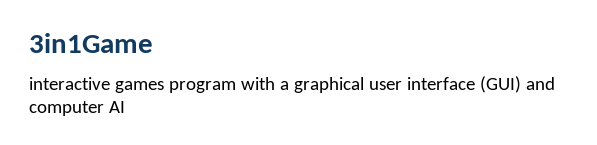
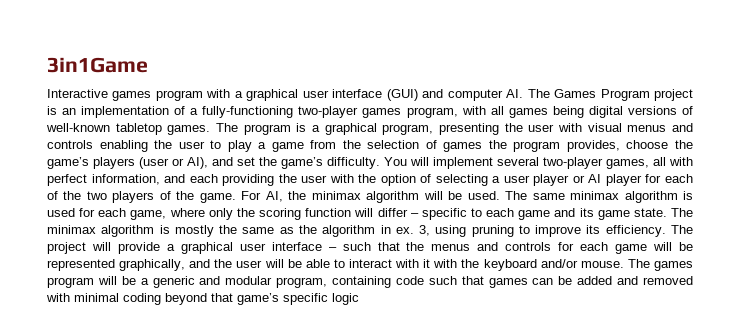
[29,77,110,90] interactive -> [47,89,108,98] Interactive
[108,101,125,113] AI -> [506,89,693,101] [47,106,694,118] [46,123,693,135] [47,140,693,152] [47,157,693,169] [47,174,693,186] [47,191,694,203] [47,208,693,220] [47,225,693,237] [47,242,694,254] [47,259,693,271] [47,276,693,288] [46,293,359,305] AI. The Games Program project is an implementation of a fully-functioning two-player games program, with all games being digital versions of well-known tabletop games. The program is a graphical program, presenting the user with visual menus and controls enabling the user to play a game from the selection of games the program provides, choose the game’s players (user or AI), and set the game’s difficulty. You will implement several two-player games, all with perfect information, and each providing the user with the option of selecting a user player or AI player for each of the two players of the game. For AI, the minimax algorithm will be used. The same minimax algorithm is used for each game, where only the scoring function will differ – specific to each game and its game state. The minimax algorithm is mostly the same as the algorithm in ex. 3, using pruning to improve its efficiency. The project will provide a graphical user interface – such that the menus and controls for each game will be represented graphically, and the user will be able to interact with it with the keyboard and/or mouse. The games program will be a generic and modular program, containing code such that games can be added and removed with minimal coding beyond that game’s specific logic

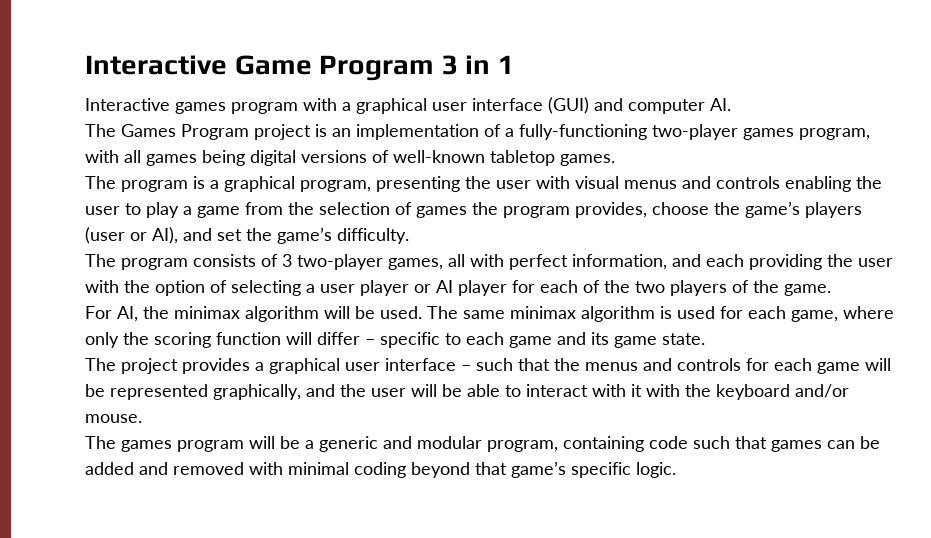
[47,57,148,73] 3in1Game -> [85,55,514,81] Interactive Game Program 3 in 1
(524, 93) none -> (731, 104) //
(211, 130) none -> (615, 160) //
[384,157,539,169] You will implement several -> [85,254,292,270] // The program consists of 3
(236, 198) none -> (831, 290) //
[670,208,693,217] [47,225,693,237] [47,242,160,254] The minimax algorithm is mostly the same as the algorithm in ex. 3, using pruning to improve its efficiency. The project will provide -> [85,358,250,374] // The project provides
(624, 264) none -> (142, 418) //
[332,293,359,305] logic -> [636,462,676,478] logic.

